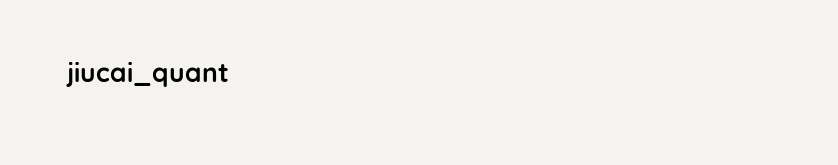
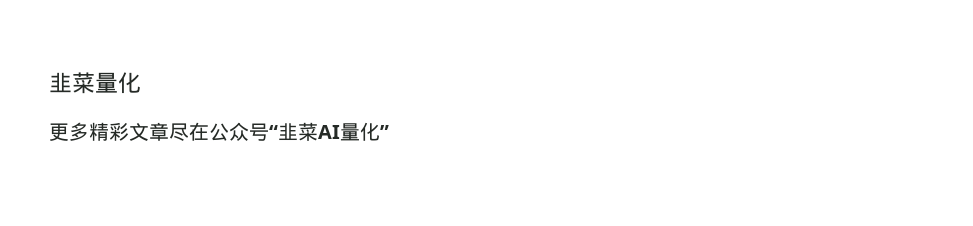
[66,61,229,87] jiucai_quant -> [49,72,141,94] [49,122,389,141] 韭菜量化 // 更多精彩文章尽在公众号“韭菜AI量化”

